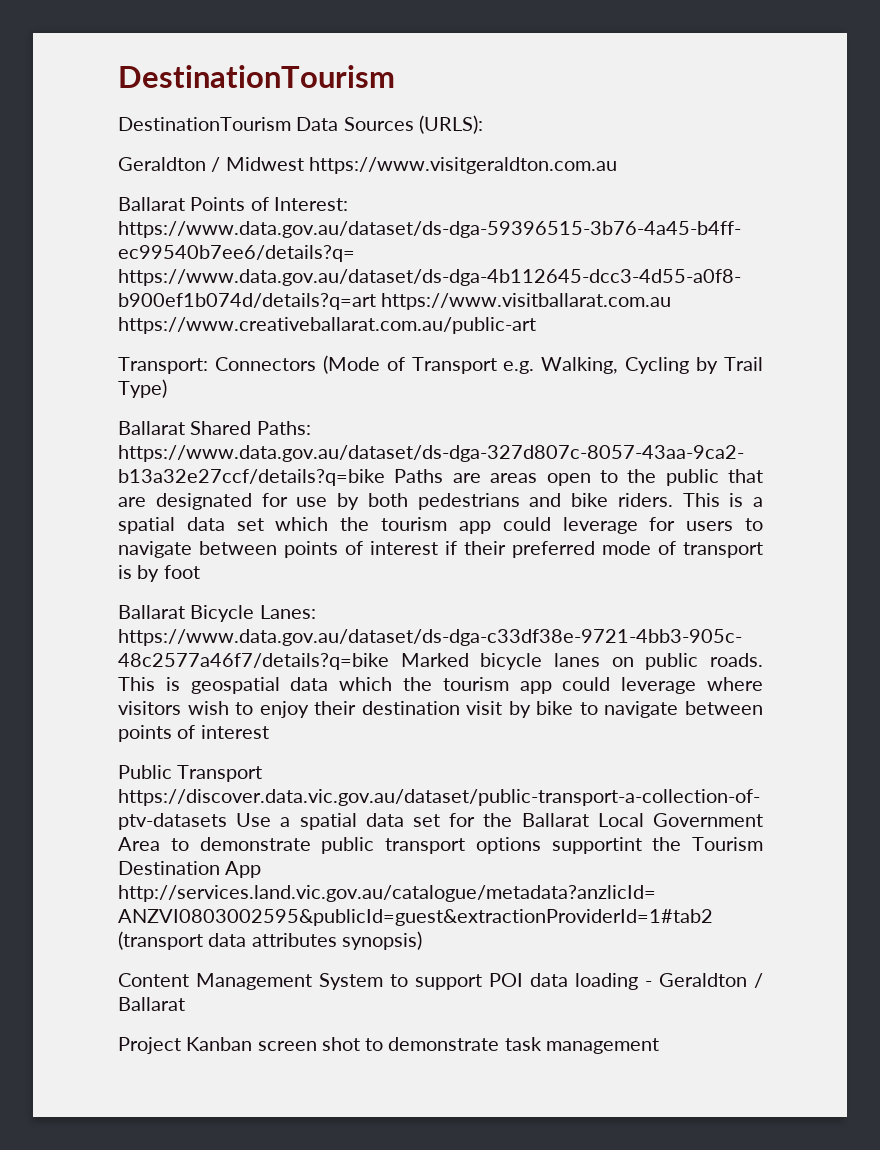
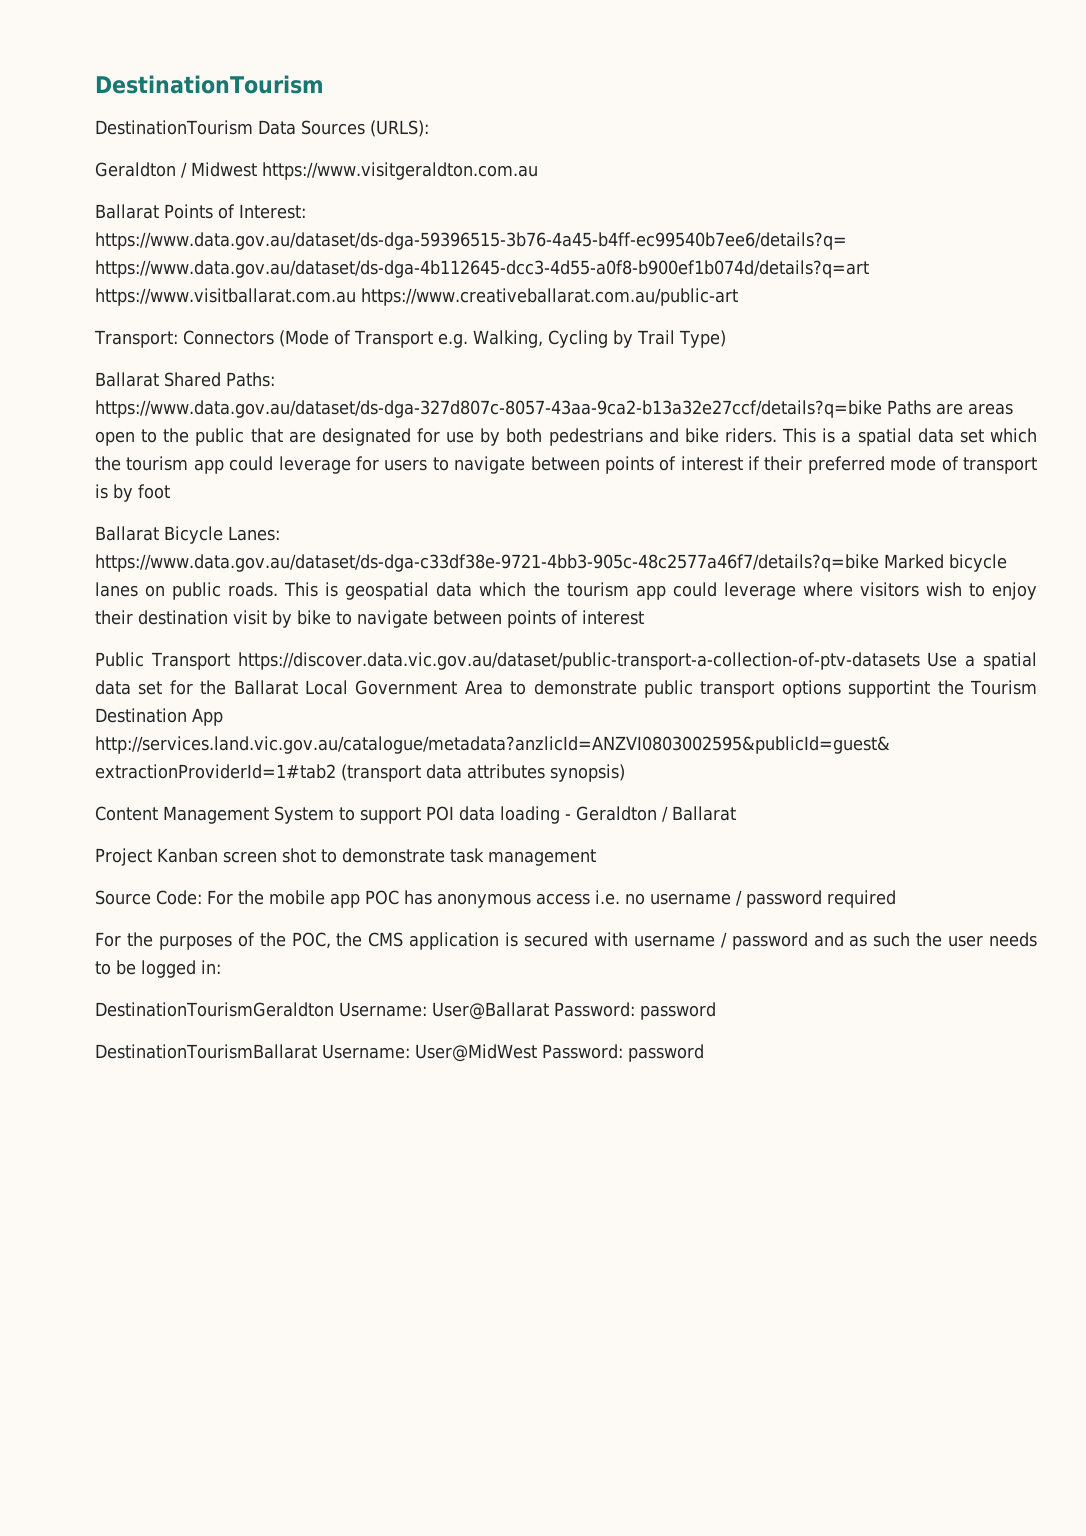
(659, 1046) none -> [95,890,896,908] [95,932,1037,950] [95,960,221,978] [95,1002,716,1020] [95,1044,704,1062] // Source Code: For the mobile app POC has anonymous access i.e. no username / password required // For the purposes of the POC, the CMS application is secured with username / password and as such the user needs to be logged in: // DestinationTourismGeraldton Username: User@Ballarat Password: password // DestinationTourismBallarat Username: User@MidWest Password: password

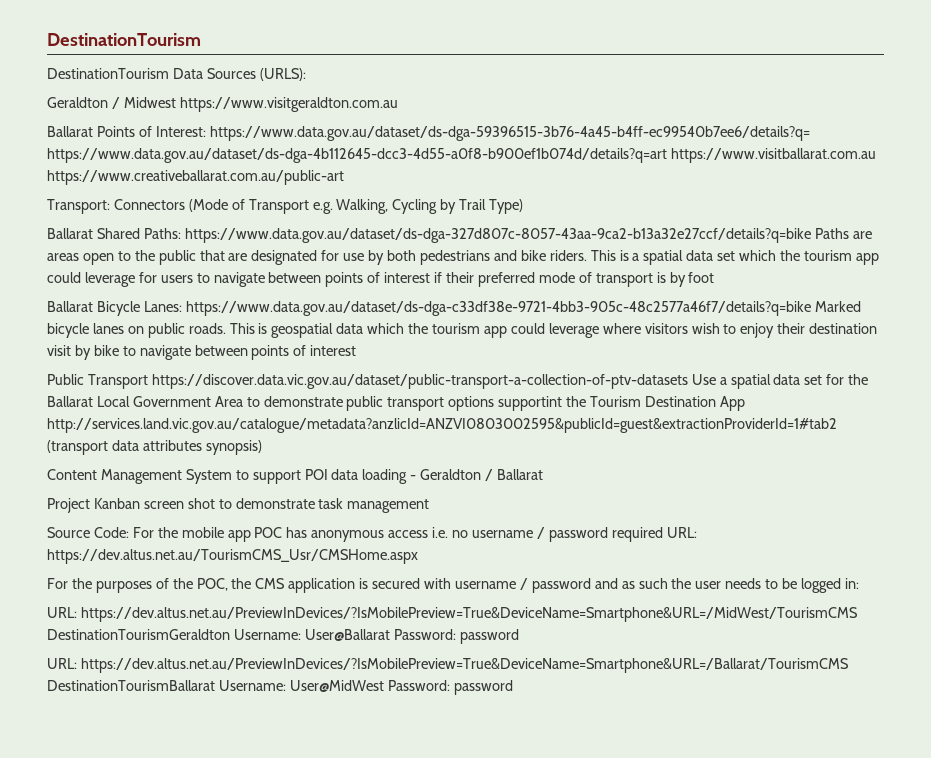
(896, 899) none -> [666,527,697,538] [47,549,418,564] URL: https://dev.altus.net.au/TourismCMS_Usr/CMSHome.aspx
(221, 967) none -> [47,607,858,622] URL: https://dev.altus.net.au/PreviewInDevices/?IsMobilePreview=True&DeviceName=Smartphone&URL=/MidWest/TourismCMS
(716, 1011) none -> [47,658,849,673] URL: https://dev.altus.net.au/PreviewInDevices/?IsMobilePreview=True&DeviceName=Smartphone&URL=/Ballarat/TourismCMS

